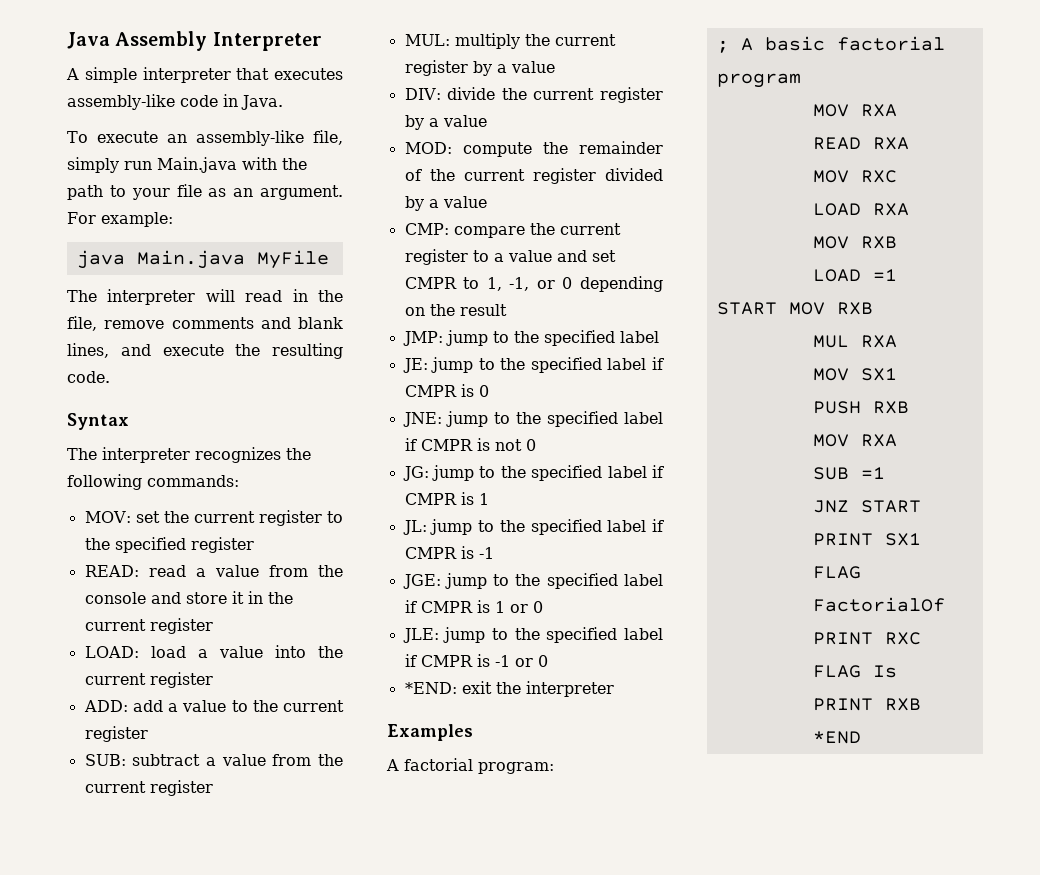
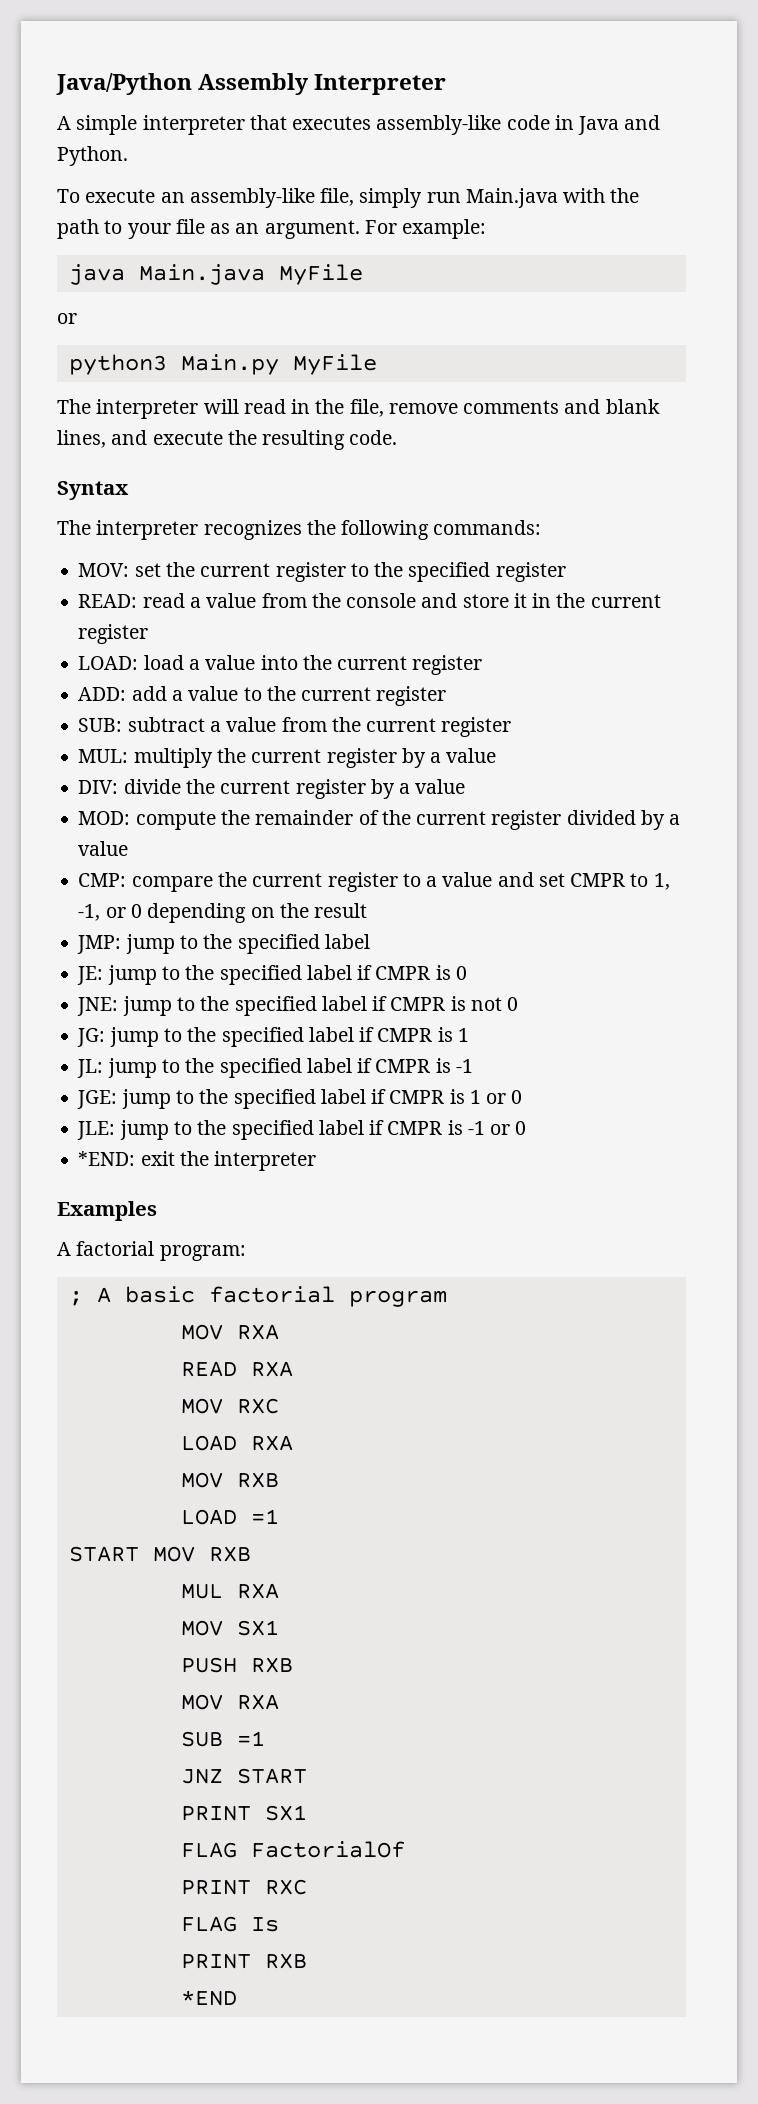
[67,32,110,49] Java -> [56,73,192,95] Java/Python
[241,95,283,110] Java. -> [578,115,661,135] [57,146,128,166] Java and Python.
(329, 259) none -> [57,313,77,324] [68,354,377,375] // or // python3 Main.py MyFile

